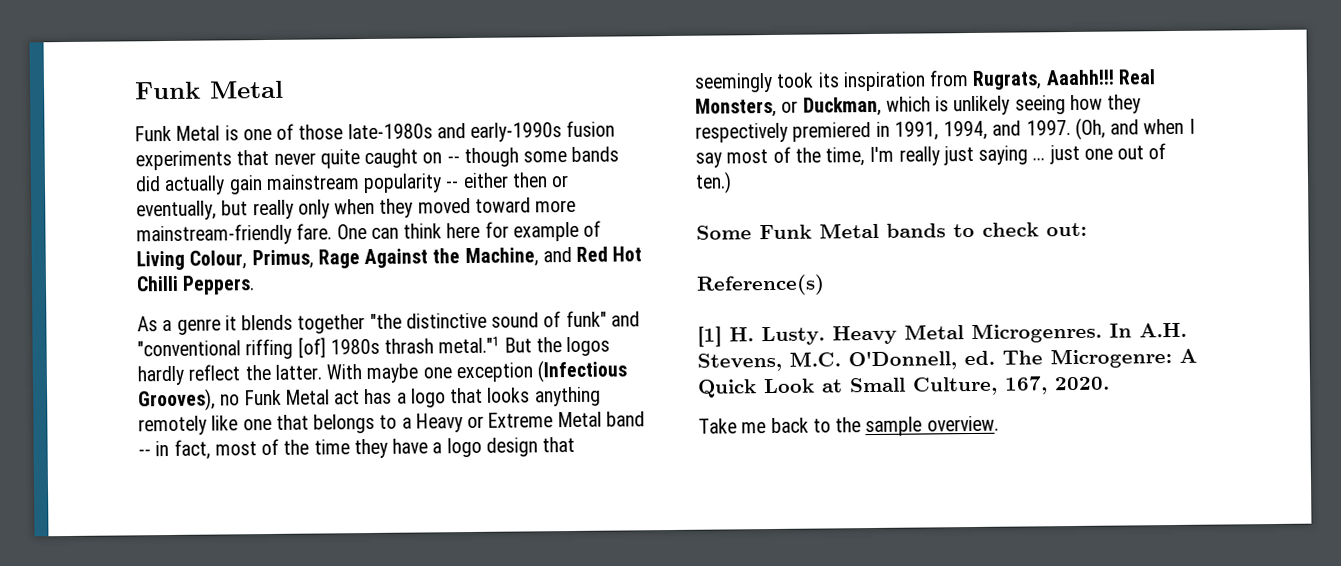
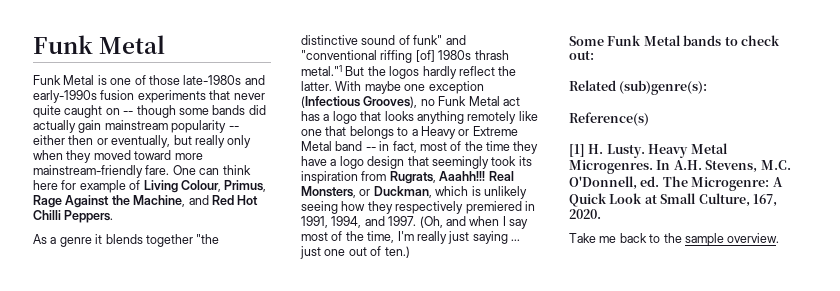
(1087, 229) none -> [569,80,708,95] // Related (sub)genre(s):

